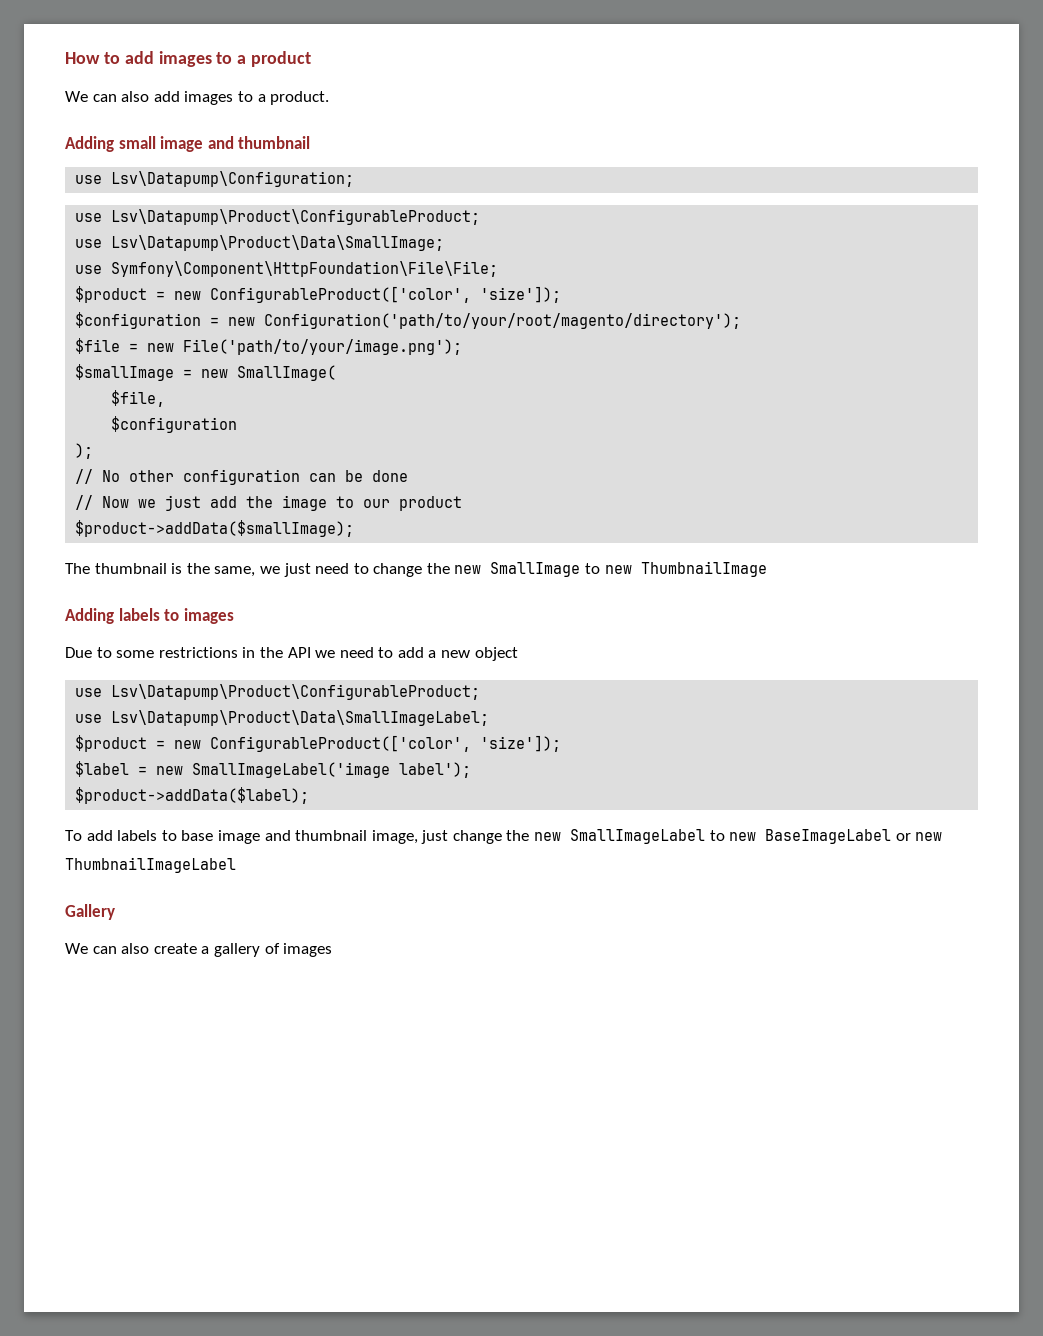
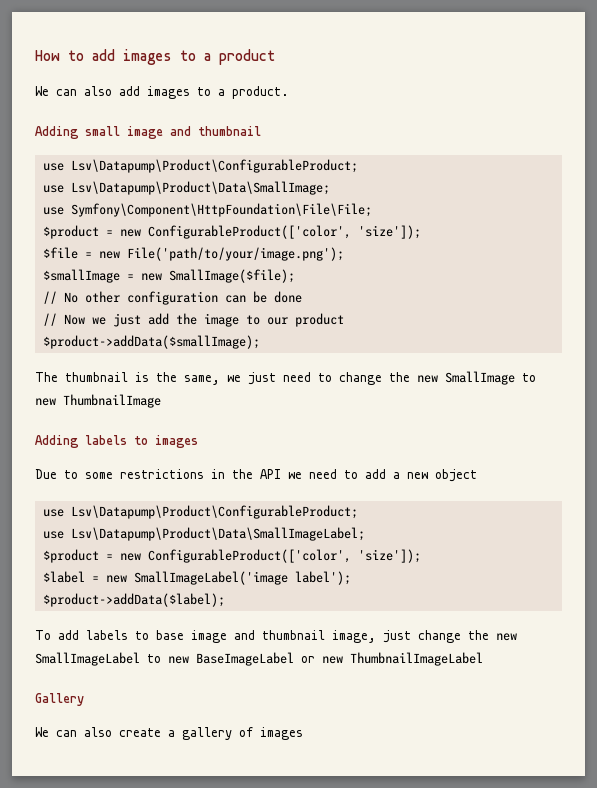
[75,171,355,187] // use Lsv\Datapump\Configuration; -> (261, 131) none
[75,312,742,329] // $configuration = new Configuration('path/to/your/root/magento/directory'); -> (421, 232) none
[237,365,337,381] [111,390,166,407] [111,416,238,433] [75,443,94,459] SmallImage( // $file, // $configuration // ); -> [168,269,295,283] SmallImage($file);

